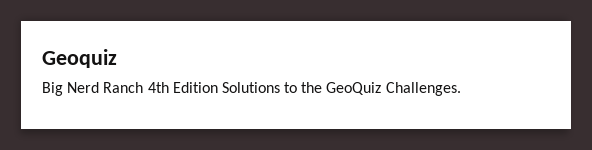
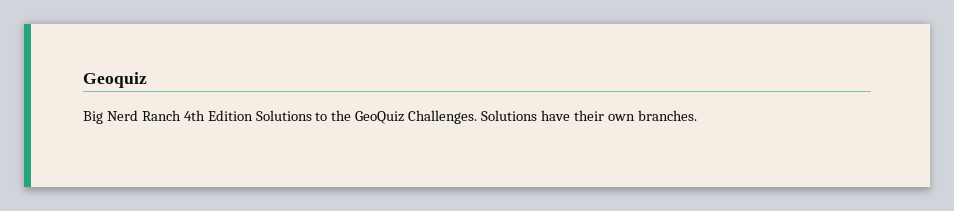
(461, 89) none -> [481,110,697,121] Solutions have their own branches.

